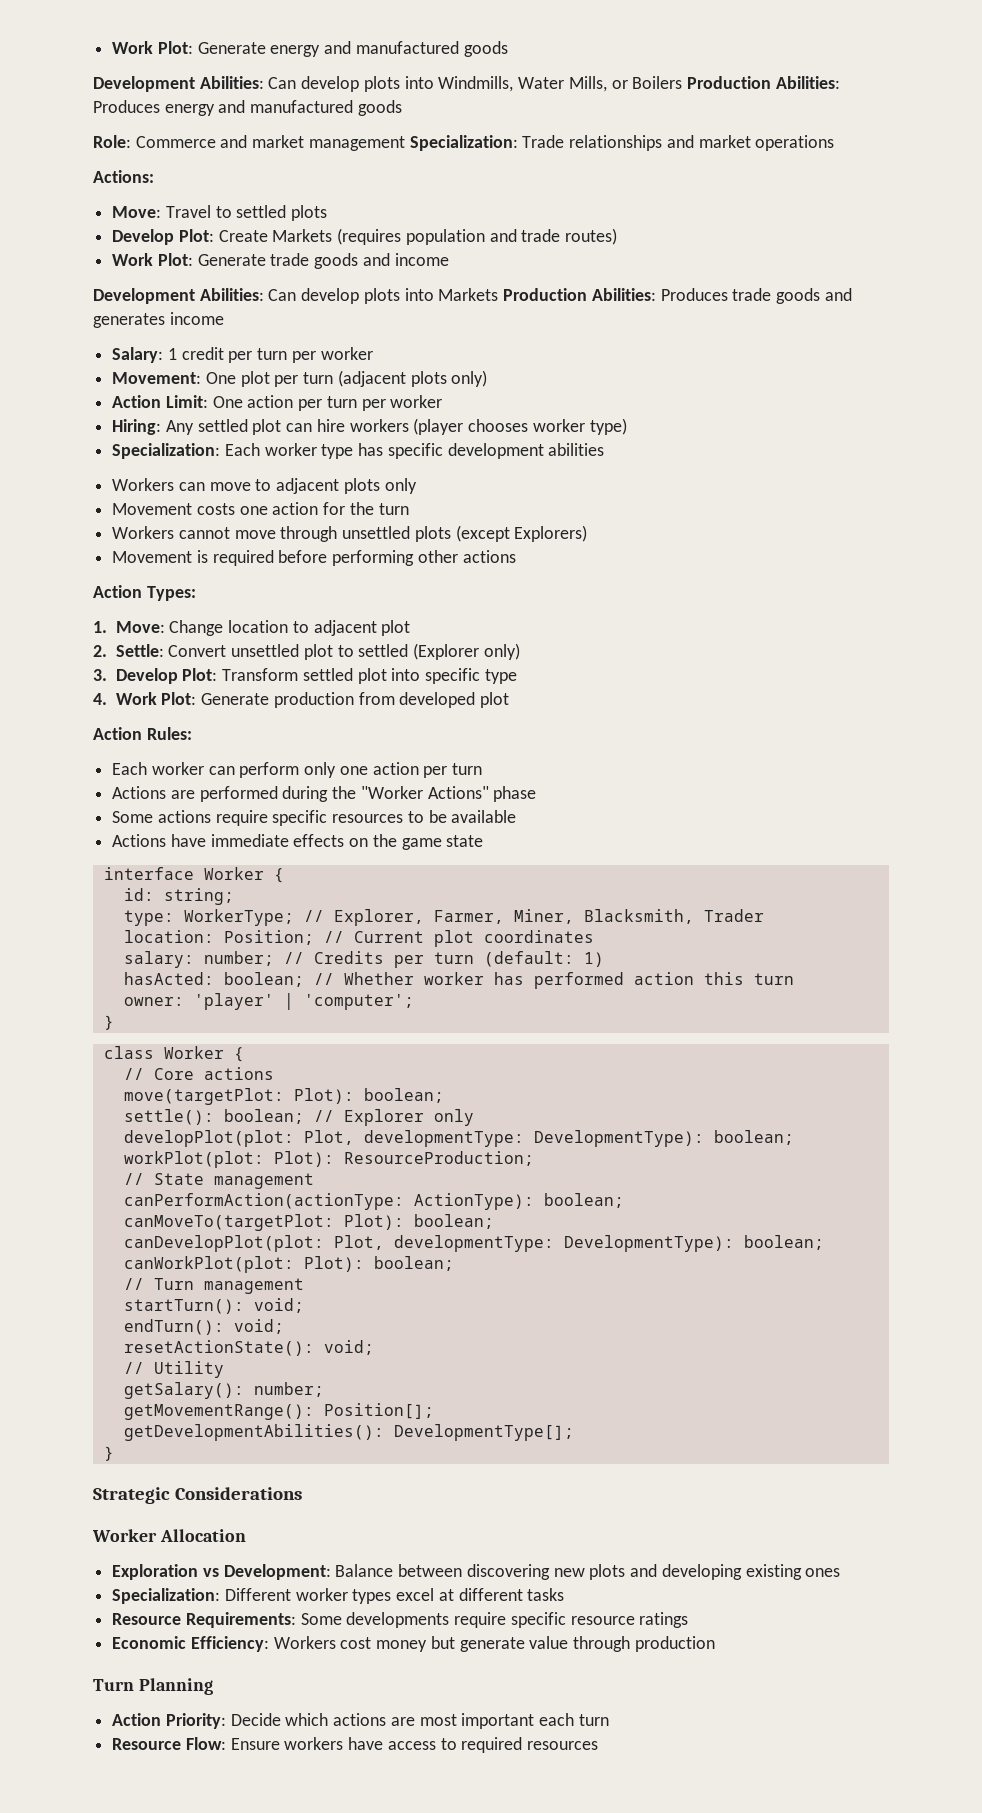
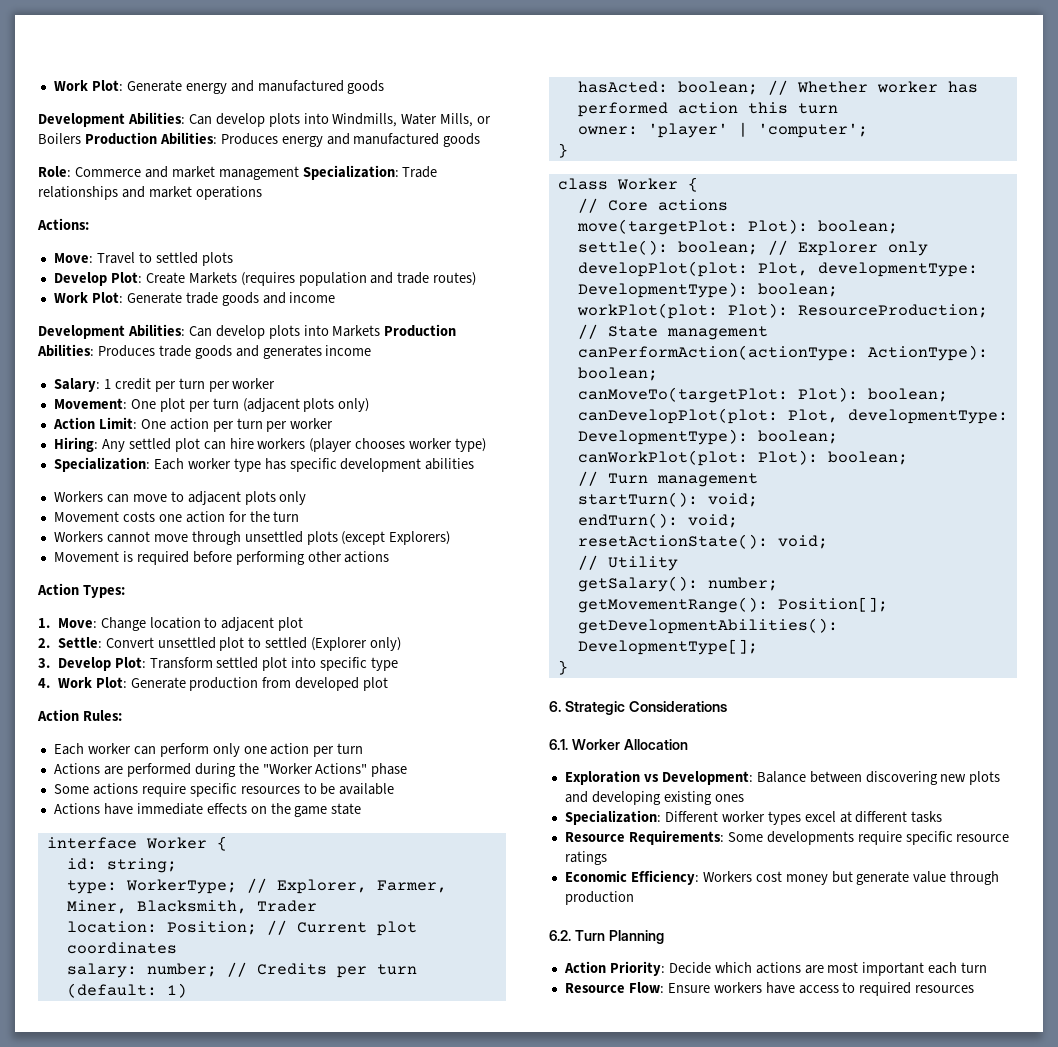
(114, 1453) none -> [549,701,561,712] 6.
(302, 1493) none -> [549,739,568,750] 6.1.
(715, 1644) none -> [549,930,571,941] 6.2.

